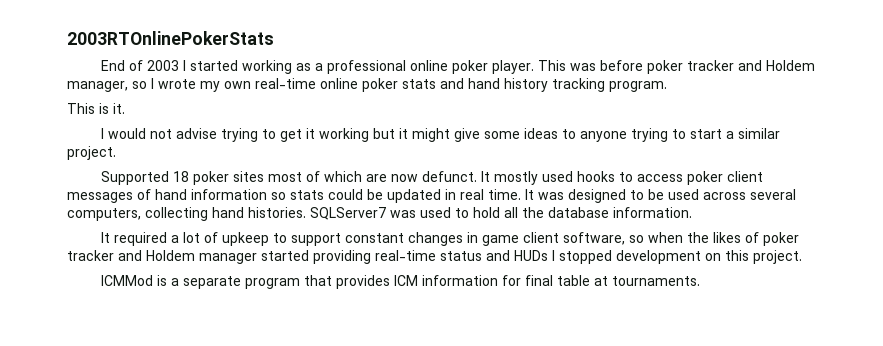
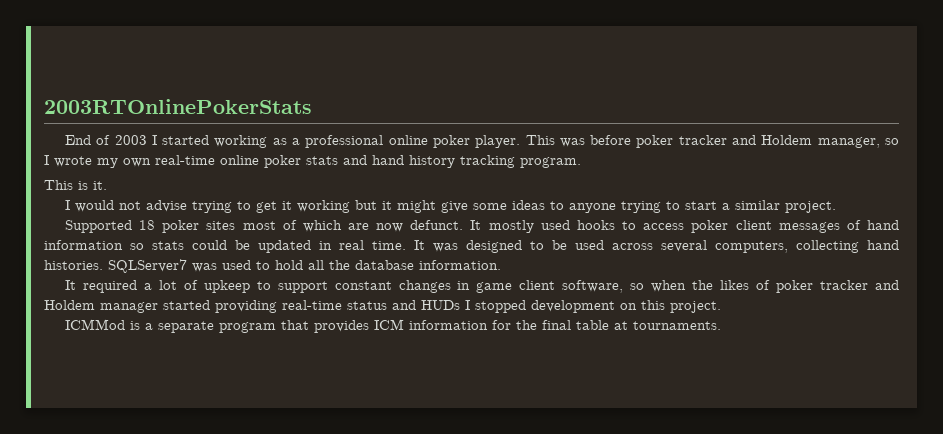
(522, 280) none -> [515,320,537,330] the

